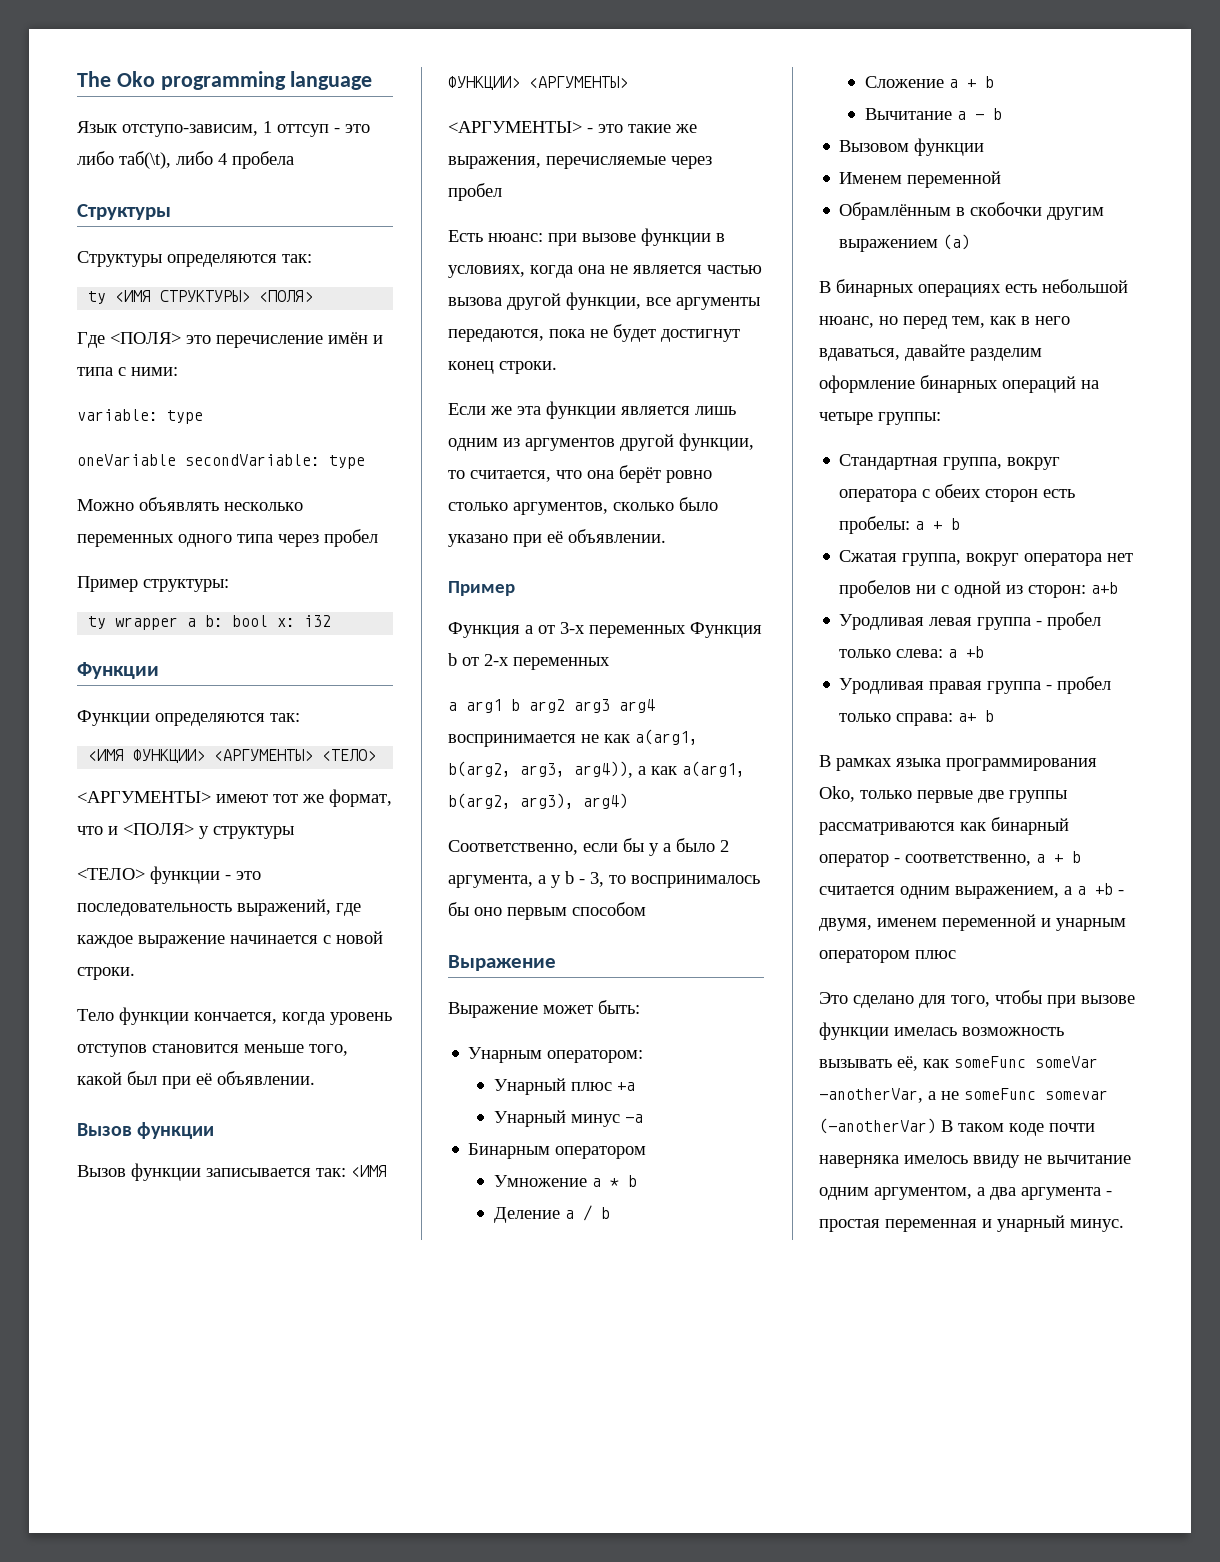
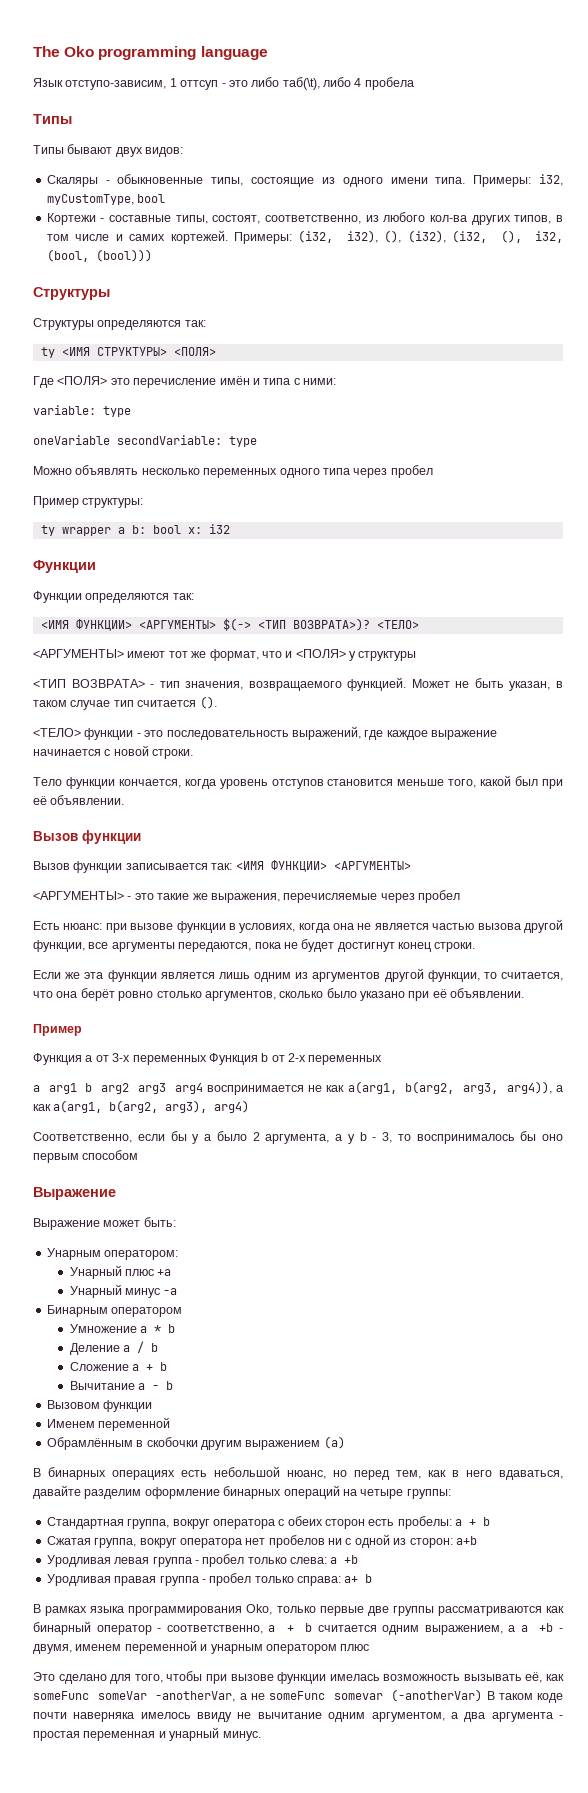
(294, 160) none -> [33,114,72,124] [33,144,184,157] [46,174,563,187] [46,194,166,205] [46,212,564,225] [46,230,563,244] [46,249,152,262] // Типы // Типы бывают двух видов: // Скаляры - обыкновенные типы, состоящие из одного имени типа. Примеры: i32, myCustomType, bool // Кортежи - составные типы, состоят, соответственно, из любого кол-ва других типов, в том числе и самих кортежей. Примеры: (i32, i32), (), (i32), (i32, (), i32, (bool, (bool)))
(314, 755) none -> [222,618,370,631] $(-> <ТИП ВОЗВРАТА>)?
(294, 832) none -> [33,677,563,691] [33,696,217,710] // <ТИП ВОЗВРАТА> - тип значения, возвращаемого функцией. Может не быть указан, в таком случае тип считается ().

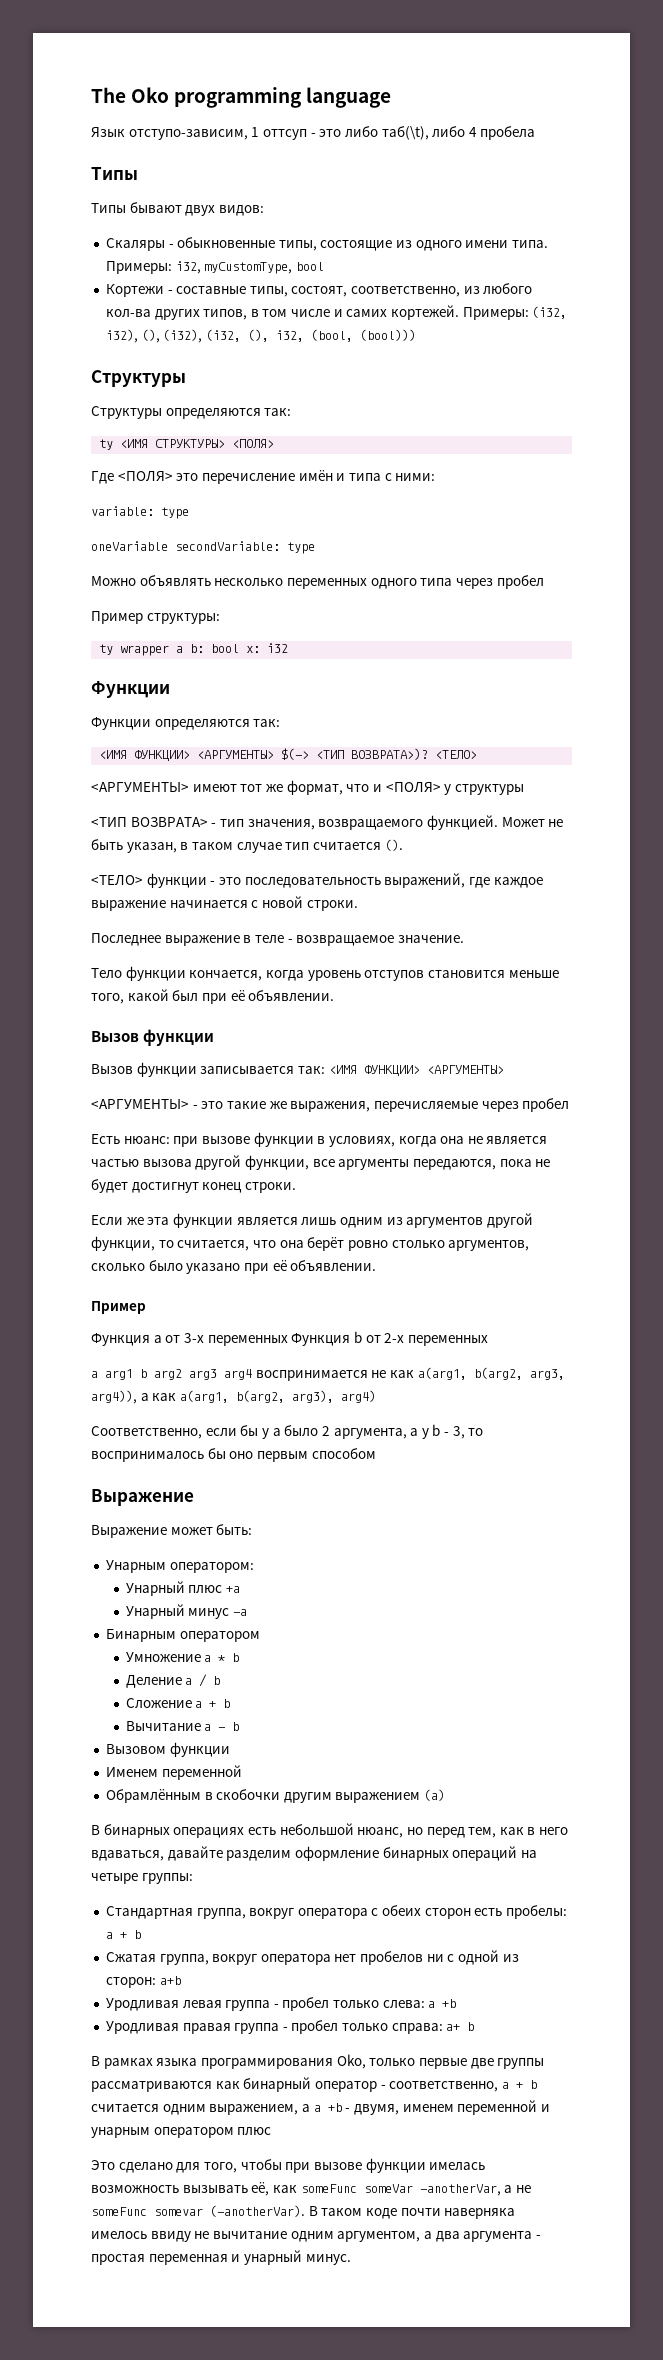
(194, 754) none -> [91,933,464,946] // Последнее выражение в теле - возвращаемое значение.
[391,1689,483,1702] (-anotherVar) -> [210,2205,305,2217] (-anotherVar).

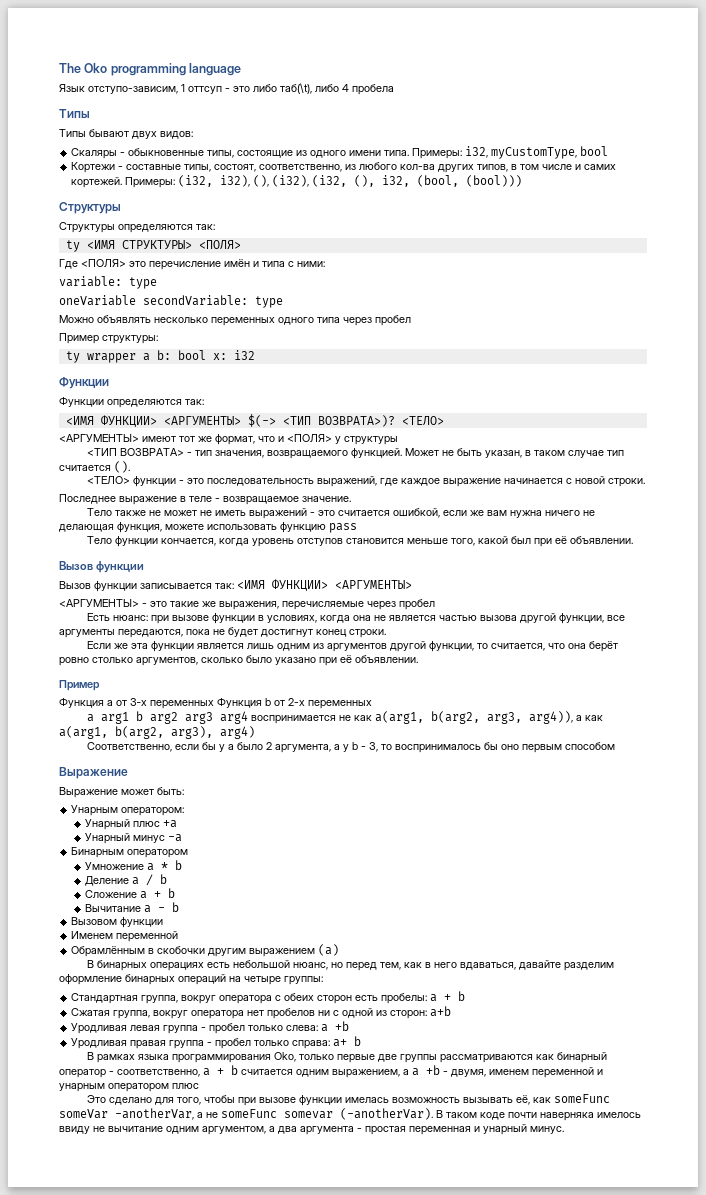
(464, 939) none -> [87,508,596,519] [59,522,357,533] // Тело также не может не иметь выражений - это считается ошибкой, если же вам нужна ничего не делающая функция, можете использовать функцию pass

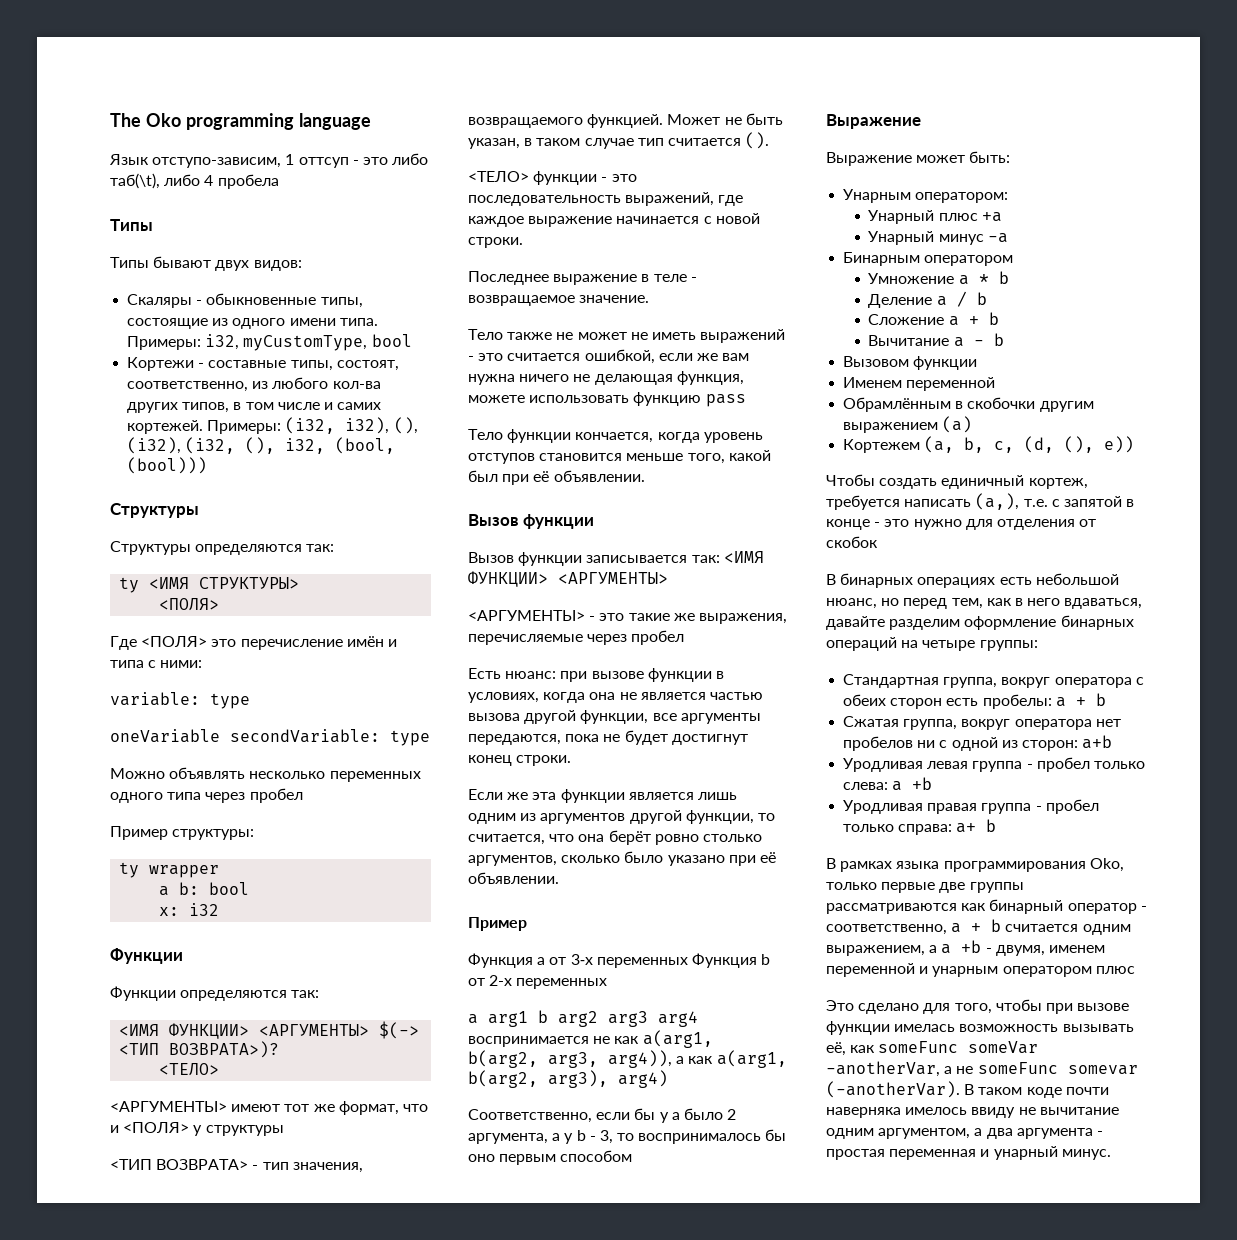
(192, 245) none -> (300, 583) //
(136, 358) none -> (220, 871) //
(206, 355) none -> (250, 888) //
(395, 421) none -> (280, 1049) //
(340, 950) none -> [843,436,1135,453] [826,474,1088,489] [826,493,1135,510] [826,519,1097,530] [826,536,878,548] // Кортежем (a, b, c, (d, (), e)) // Чтобы создать единичный кортеж, требуется написать (a,), т.е. с запятой в конце - это нужно для отделения от скобок

